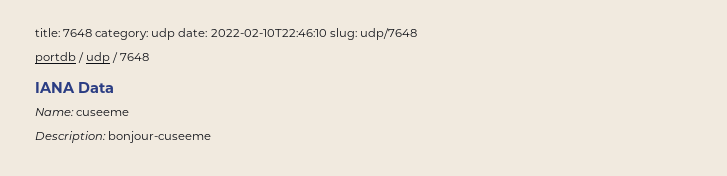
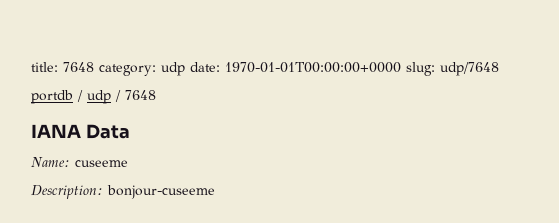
[210,29,327,37] 2022-02-10T22:46:10 -> [225,62,401,73] 1970-01-01T00:00:00+0000

